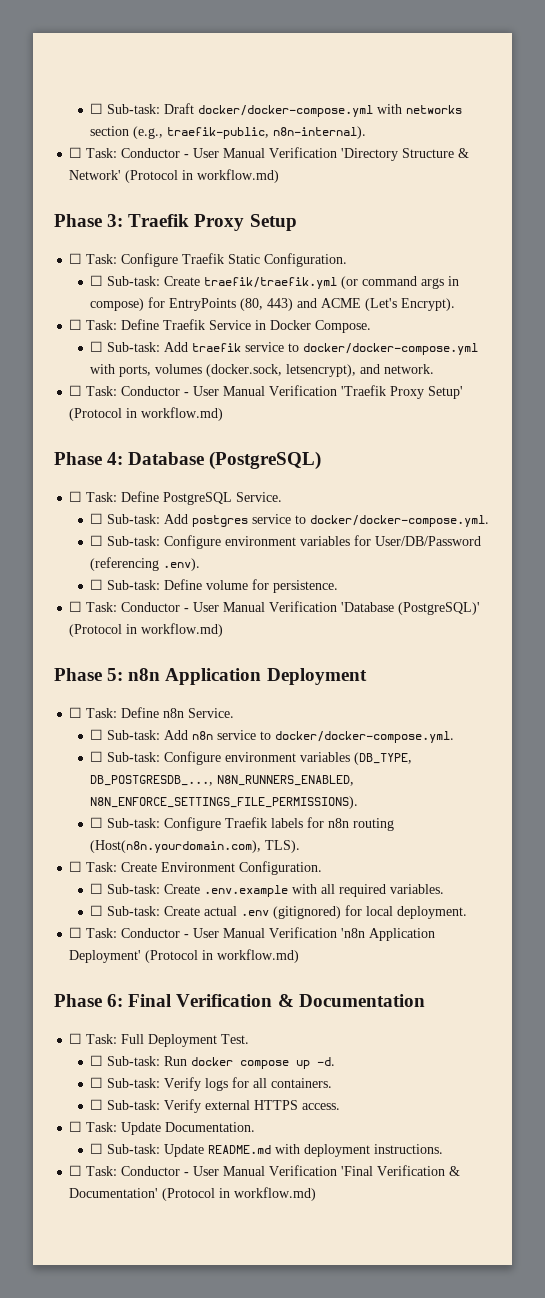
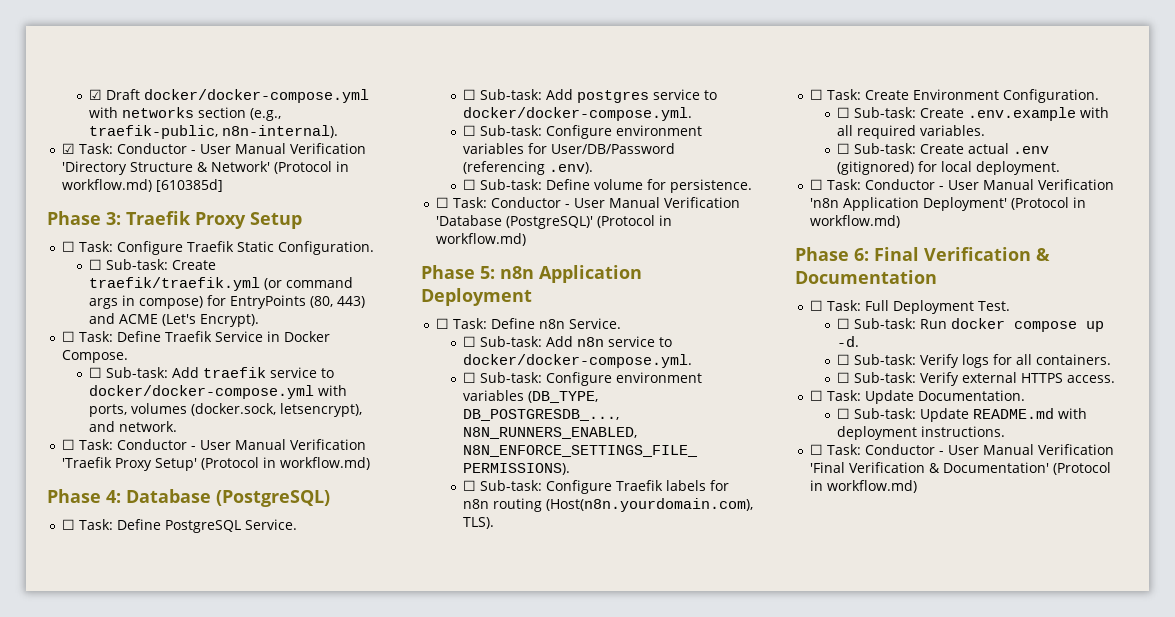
[90,103,161,114] ☐ Sub-task: -> [89,89,103,100] ☑
[69,147,83,158] ☐ -> [62,143,76,154] ☑
(280, 176) none -> [156,179,224,192] [610385d]

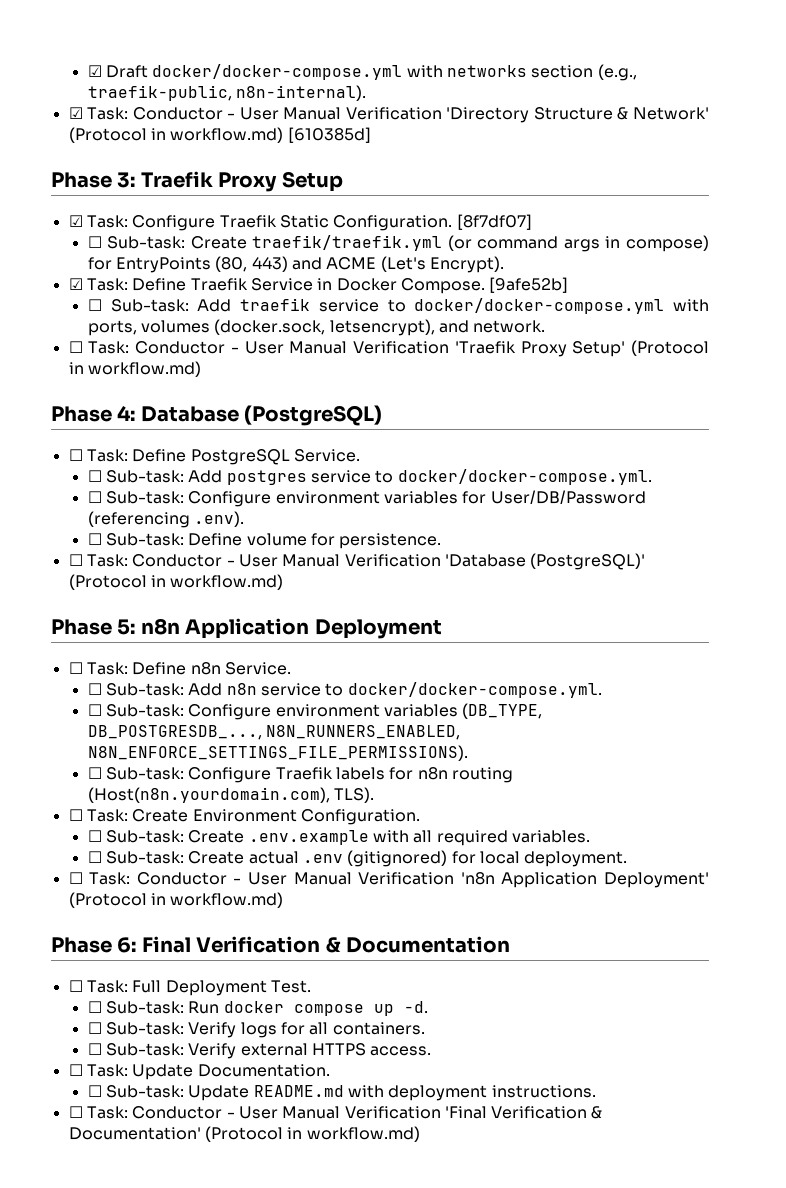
[62,241,76,252] ☐ -> [68,215,83,227] ☑
(375, 248) none -> [456,214,532,230] [8f7df07]
[62,331,76,342] ☐ -> [68,278,83,290] ☑
(129, 356) none -> [489,277,569,293] [9afe52b]

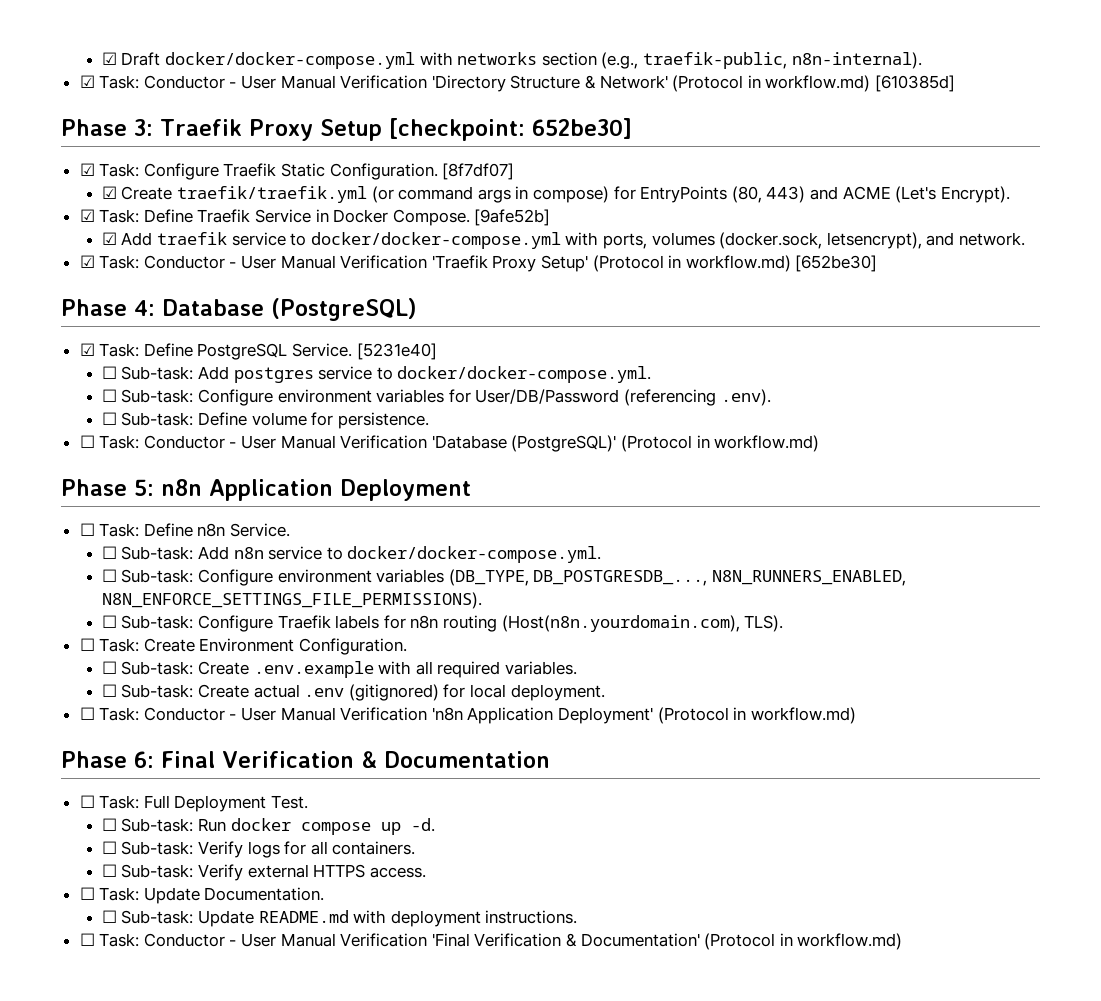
(343, 181) none -> [388,118,632,141] [checkpoint: 652be30]
[87,236,186,249] ☐ Sub-task: -> [101,186,117,199] ☑
[87,299,189,312] ☐ Sub-task: -> [101,232,117,245] ☑
[68,341,83,353] ☐ -> [79,255,95,268] ☑
(201, 369) none -> [795,255,878,272] [652be30]
[68,449,83,461] ☐ -> [79,343,95,356] ☑
(360, 455) none -> [356,343,437,360] [5231e40]

